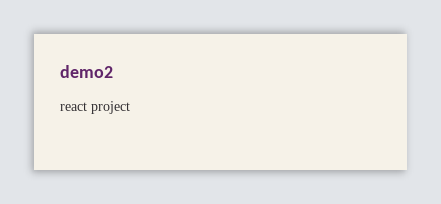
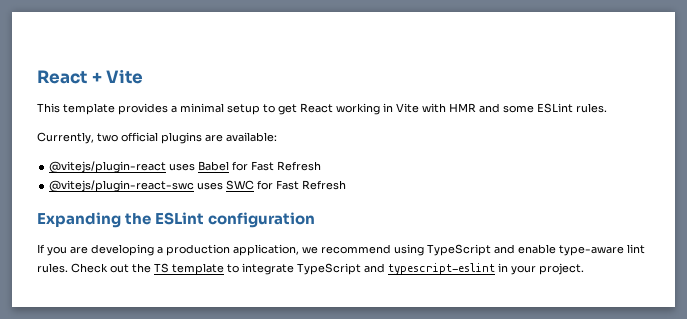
[60,65,113,78] [60,101,130,114] demo2 // react project -> [37,69,144,84] [37,103,607,115] [37,132,277,144] [49,161,322,173] [49,180,347,192] [37,212,316,228] [37,244,645,256] [37,263,584,275] React + Vite // This template provides a minimal setup to get React working in Vite with HMR and some ESLint rules. // Currently, two official plugins are available: // @vitejs/plugin-react uses Babel for Fast Refresh // @vitejs/plugin-react-swc uses SWC for Fast Refresh // Expanding the ESLint configuration // If you are developing a production application, we recommend using TypeScript and enable type-aware lint rules. Check out the TS template to integrate TypeScript and typescript-eslint in your project.

